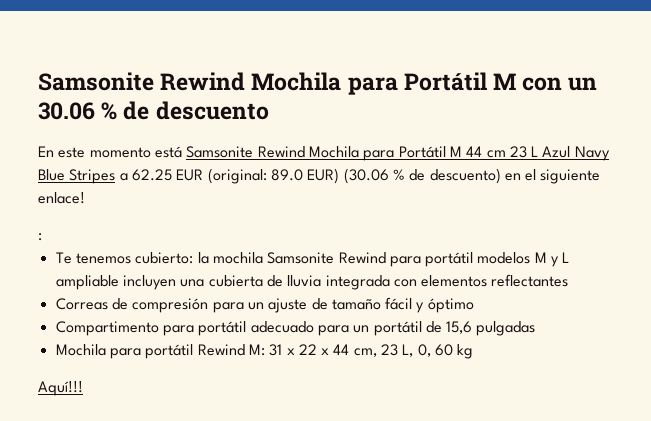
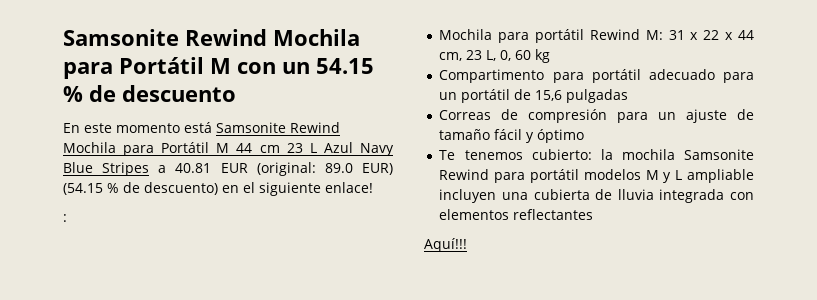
[38,102,95,120] 30.06 -> [316,58,374,74] 54.15
[131,169,172,181] 62.25 -> [175,163,212,173] 40.81
[343,168,389,184] (30.06 -> [63,183,103,195] (54.15
(42, 237) none -> [439,29,754,43] [439,49,551,63] [439,69,754,83] [439,89,629,103] [439,109,754,123] [439,129,585,143] // Mochila para portátil Rewind M: 31 x 22 x 44 cm, 23 L, 0, 60 kg // Compartimento para portátil adecuado para un portátil de 15,6 pulgadas // Correas de compresión para un ajuste de tamaño fácil y óptimo
[55,297,474,313] [55,321,536,336] [55,344,474,359] // Correas de compresión para un ajuste de tamaño fácil y óptimo // Compartimento para portátil adecuado para un portátil de 15,6 pulgadas // Mochila para portátil Rewind M: 31 x 22 x 44 cm, 23 L, 0, 60 kg -> (594, 214) none

